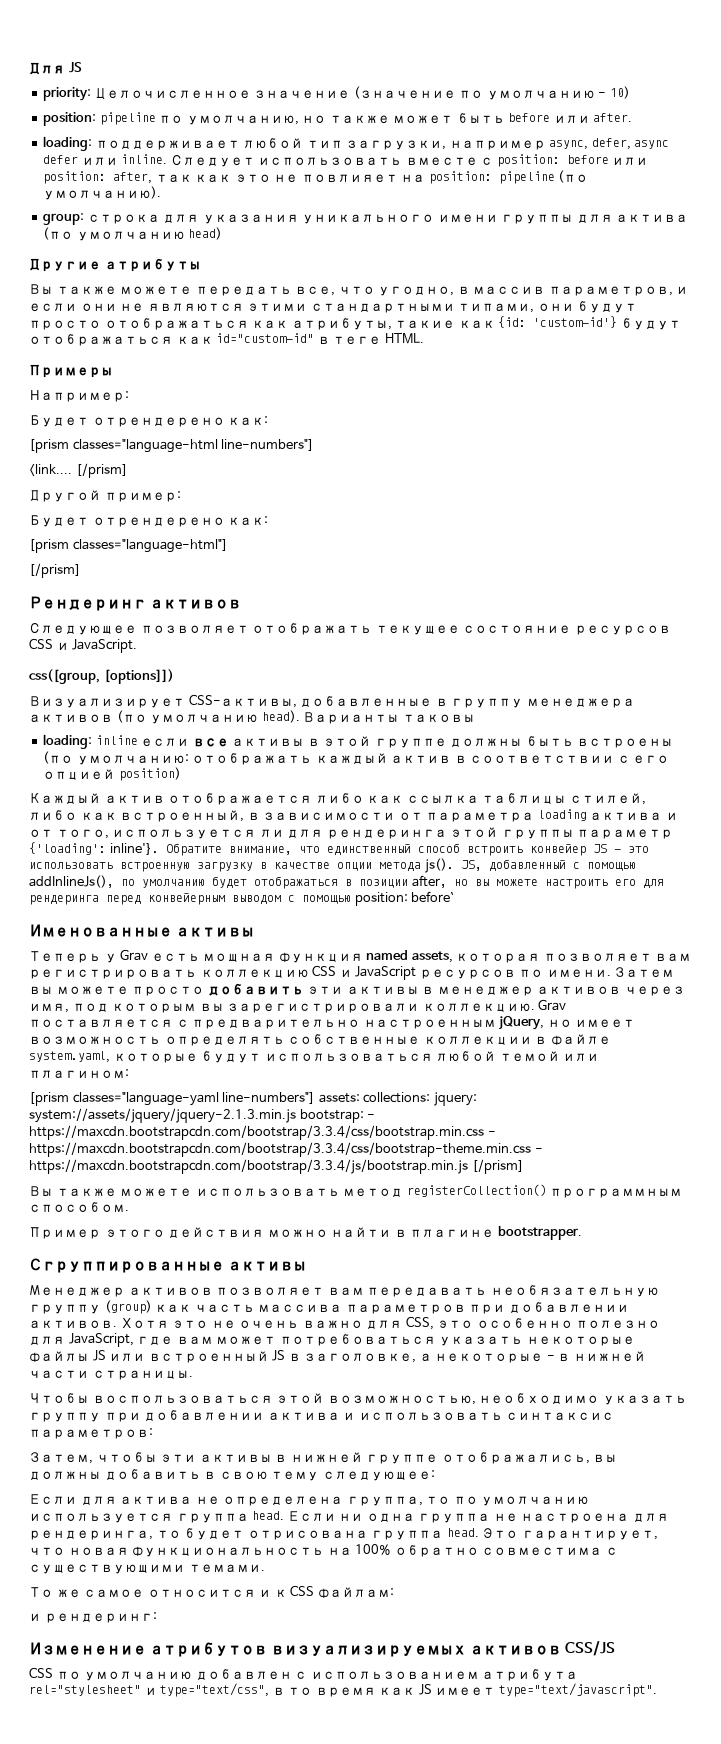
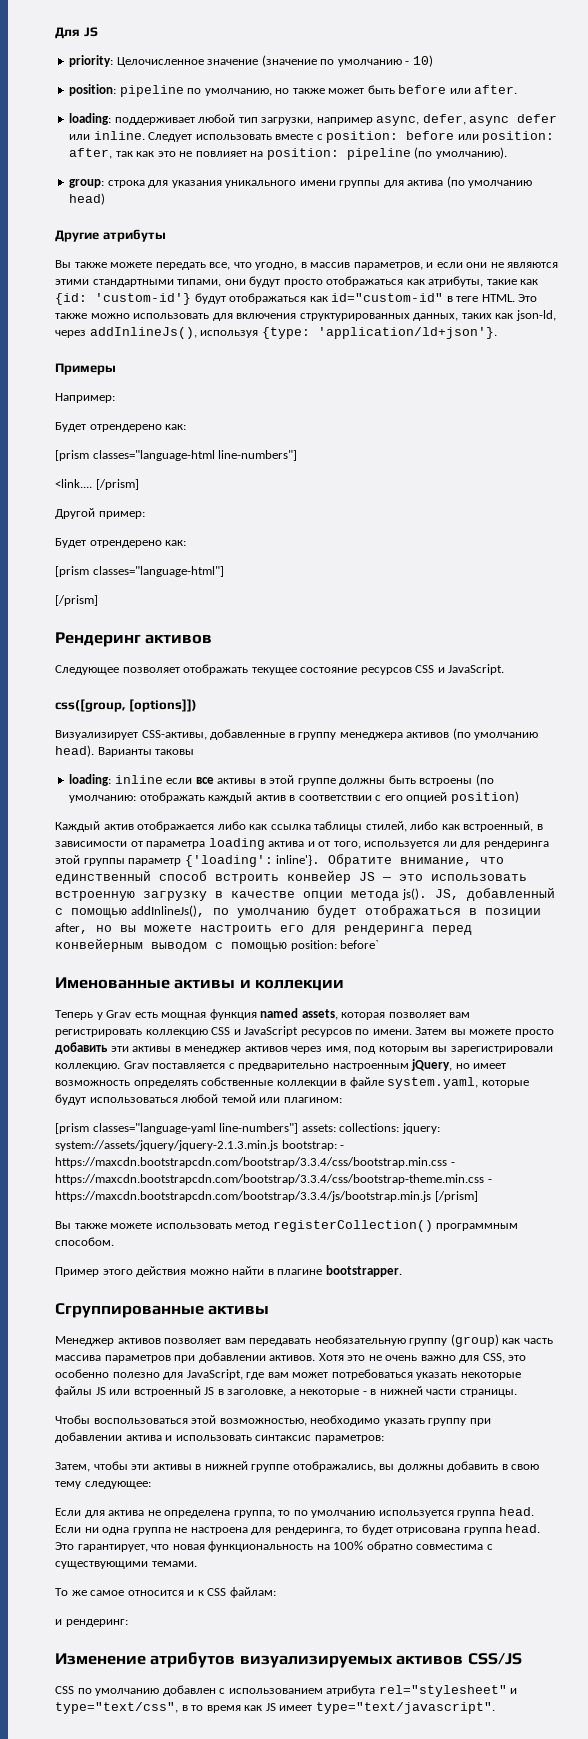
(424, 338) none -> [518,294,538,302] [55,310,556,321] [55,327,497,339] Это также можно использовать для включения структурированных данных, таких как json-ld, через addInlineJs(), используя {type: 'application/ld+json'}.
(255, 932) none -> [239,979,345,991] и коллекции

